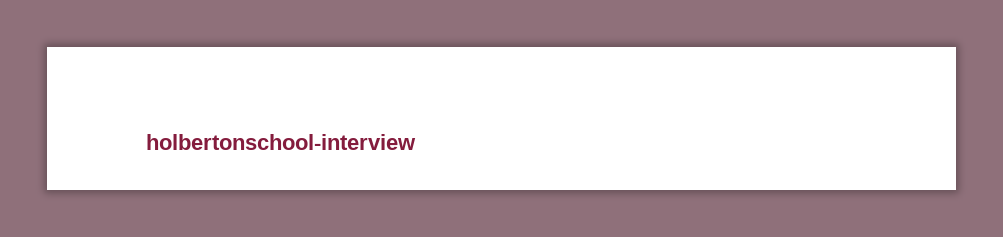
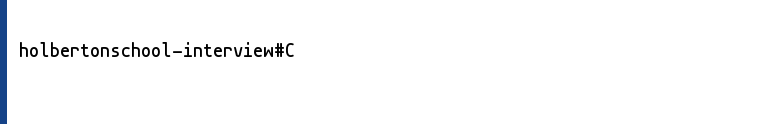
[146,134,416,150] holbertonschool-interview -> [19,42,295,57] holbertonschool-interview#C

